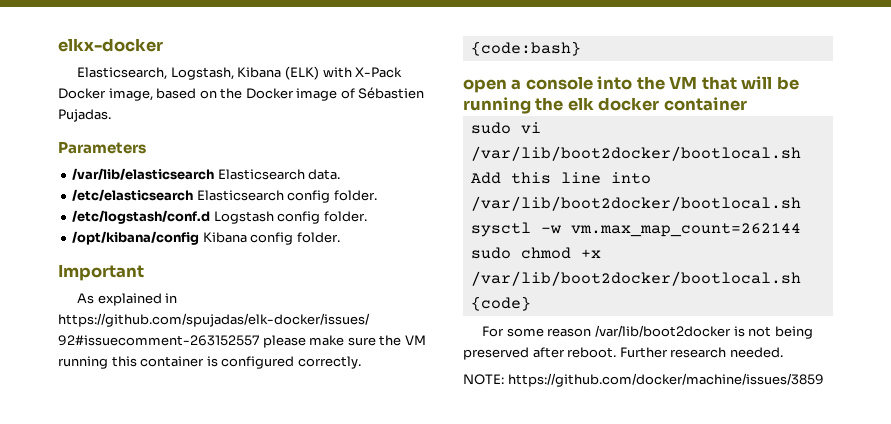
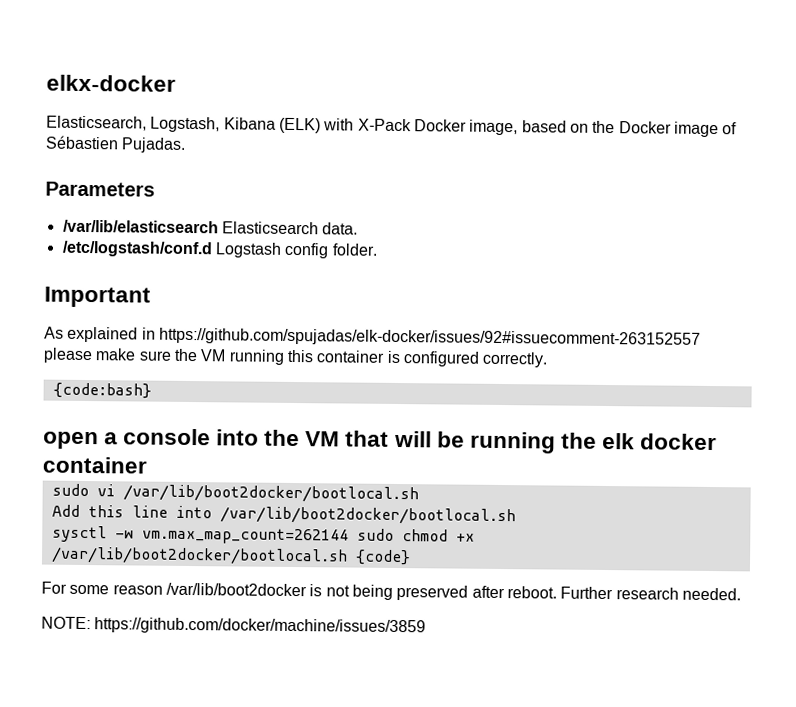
[72,189,377,203] // /etc/elasticsearch Elasticsearch config folder. -> (359, 228) none
[72,231,340,245] // /opt/kibana/config Kibana config folder. -> (378, 249) none

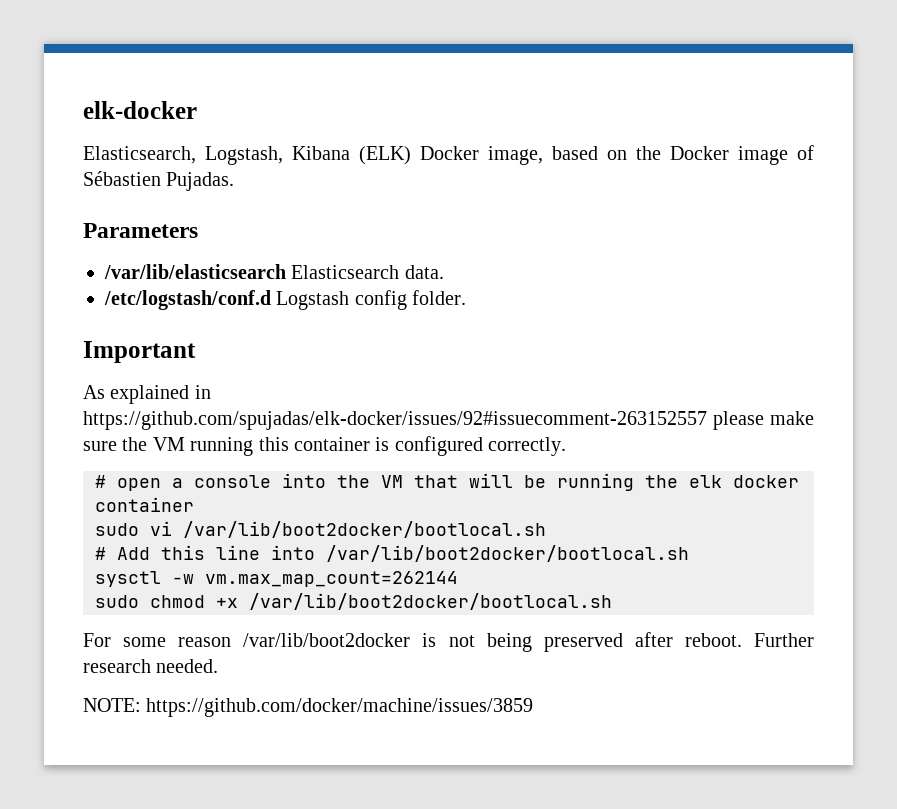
[46,74,176,92] elkx-docker -> [83,101,197,119] elk-docker
[323,118,412,132] with X-Pack -> (411, 155) none
[52,382,152,399] {code:bash} // -> [95,475,106,488] #
(419, 494) none -> [95,547,106,560] #
(349, 536) none -> (458, 579) //
[354,549,411,566] {code} -> (612, 601) none

